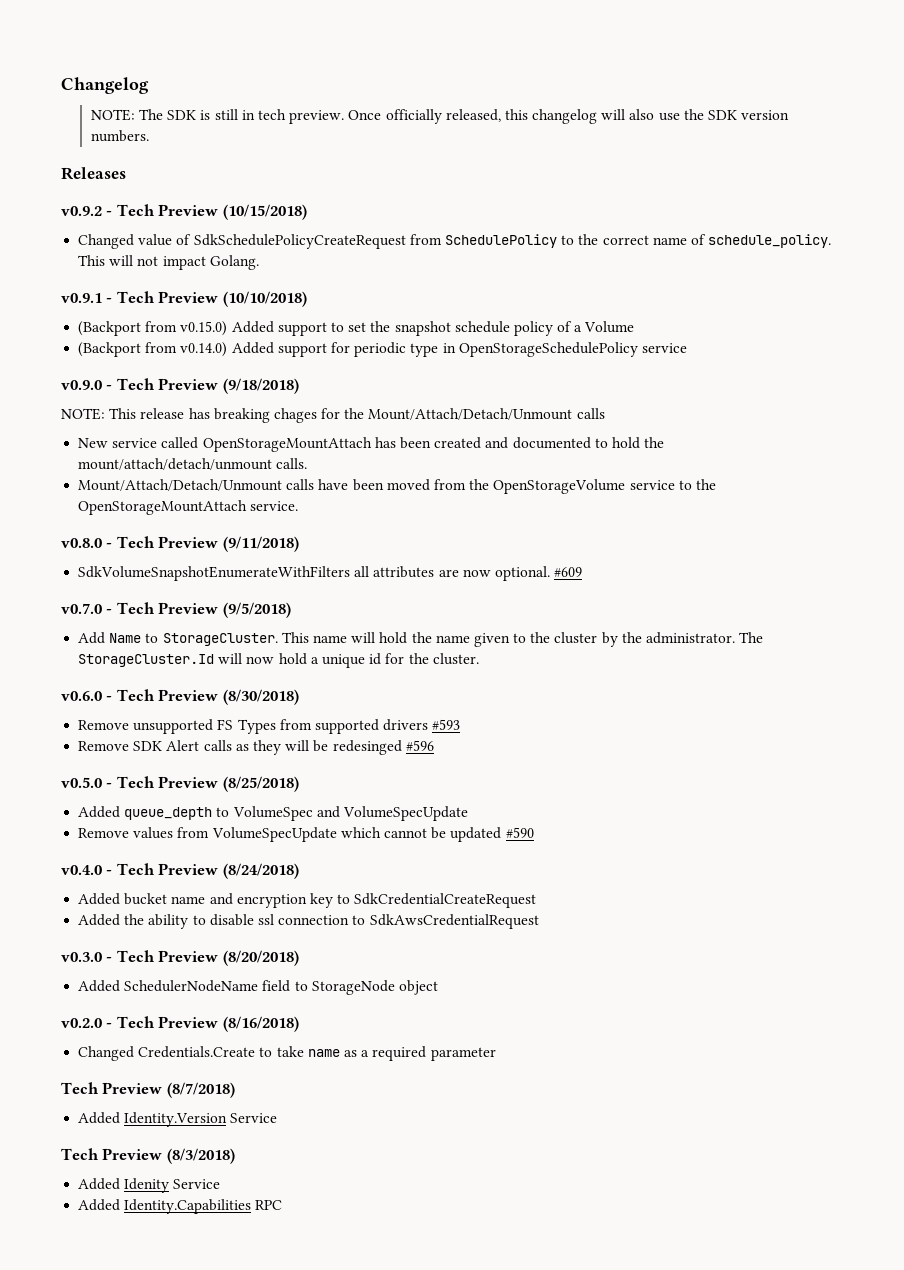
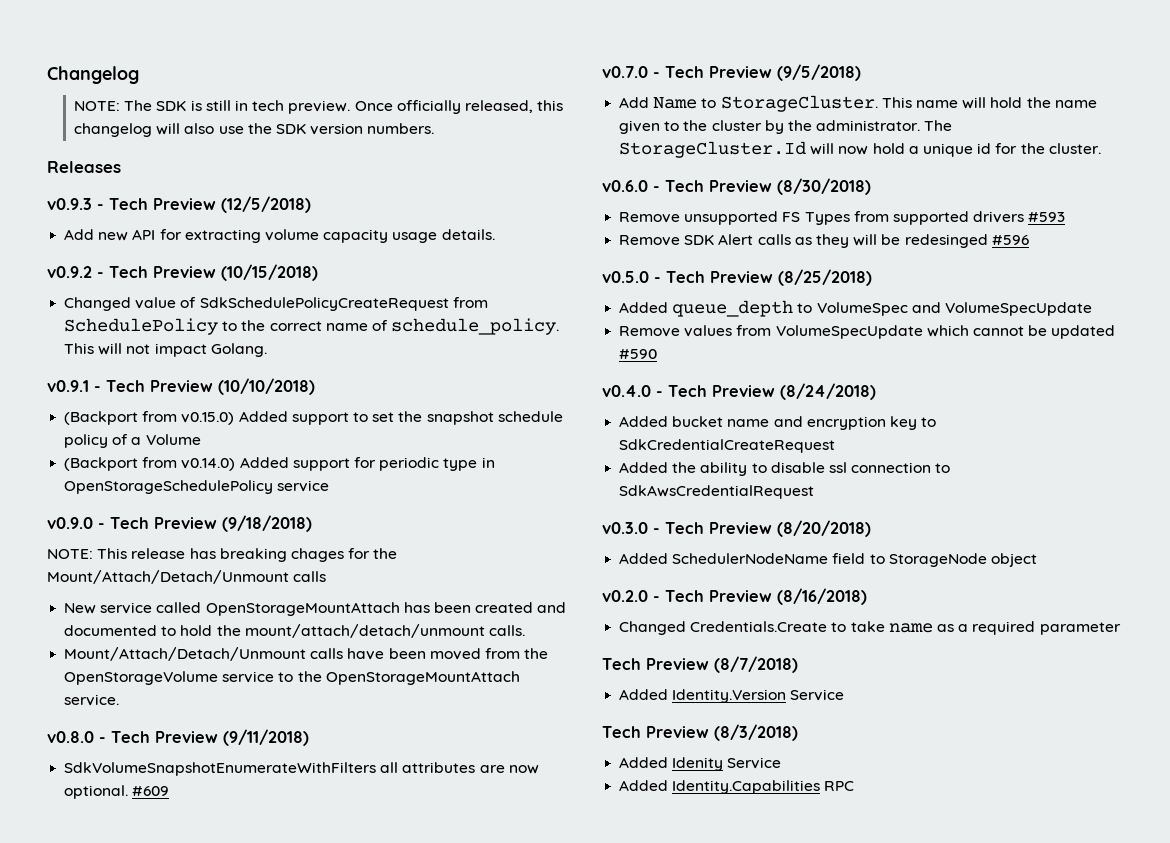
(126, 173) none -> [47,196,311,213] [64,229,495,243] // v0.9.3 - Tech Preview (12/5/2018) // Add new API for extracting volume capacity usage details.

